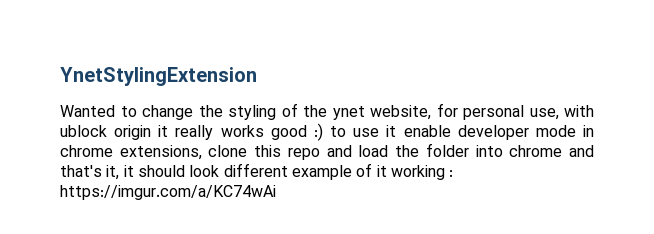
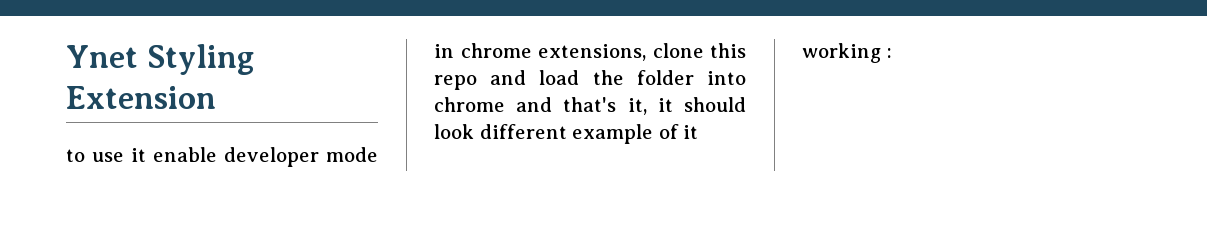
[60,67,257,86] [60,103,594,120] [60,123,323,141] YnetStylingExtension // Wanted to change the styling of the ynet website, for personal use, with ublock origin it really works good :) -> [66,44,255,75] [66,86,216,109] Ynet Styling Extension //
[60,185,276,200] https://imgur.com/a/KC74wAi -> (892, 53) none

